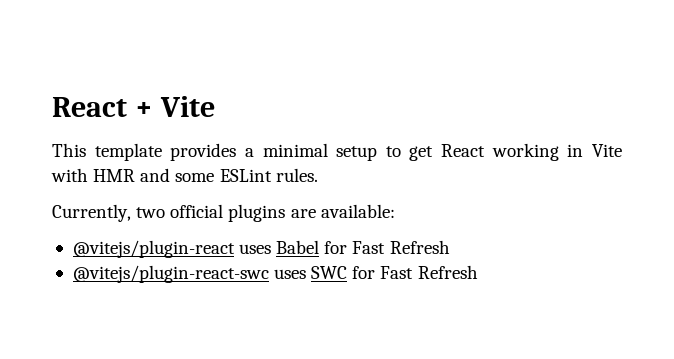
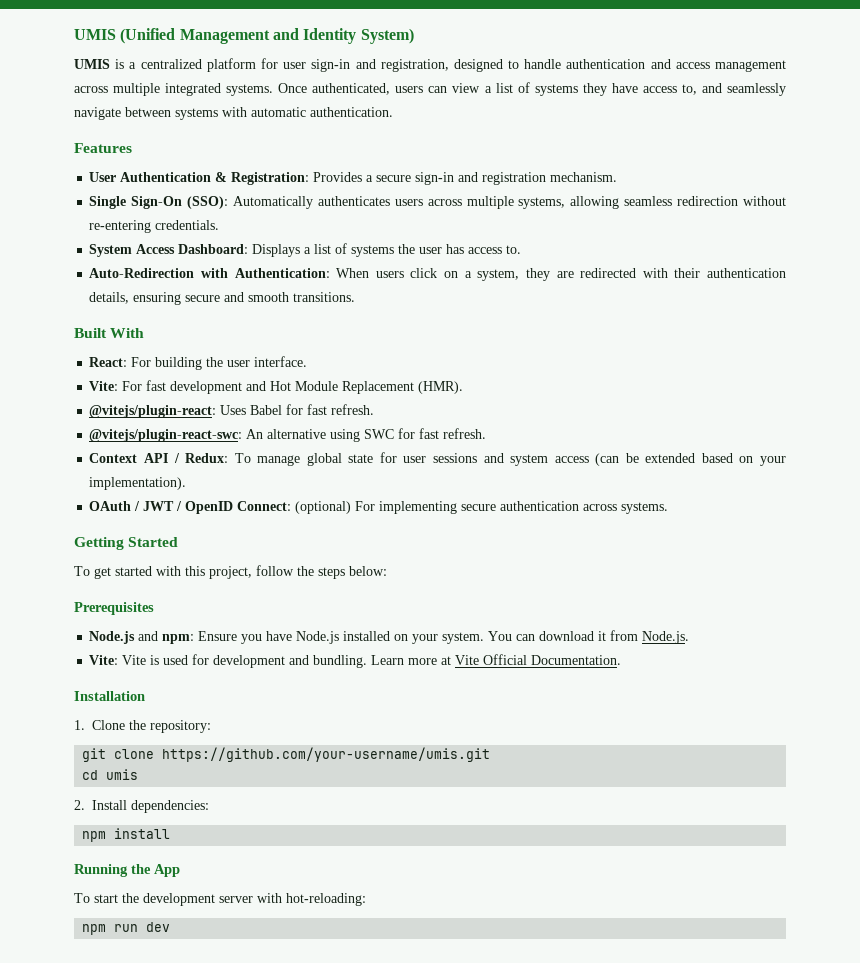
[52,96,215,117] [52,143,622,161] [51,168,318,182] [52,204,395,222] [72,240,450,258] [72,265,478,283] React + Vite // This template provides a minimal setup to get React working in Vite with HMR and some ESLint rules. // Currently, two official plugins are available: // @vitejs/plugin-react uses Babel for Fast Refresh // @vitejs/plugin-react-swc uses SWC for Fast Refresh -> [74,28,414,44] [74,58,786,72] [74,82,786,96] [74,107,393,120] [74,143,132,153] [89,172,618,185] [89,196,786,209] [89,220,220,233] [89,243,522,257] [89,268,787,281] [89,292,356,305] [74,328,145,338] [89,356,308,370] [89,380,464,394] [89,404,375,418] [89,428,487,442] [89,452,786,466] [89,477,187,490] [89,501,669,514] [74,537,179,550] [74,565,387,579] [74,602,154,615] [89,630,690,644] [89,654,622,668] [74,691,145,701] [74,720,212,733] [82,747,491,762] [82,769,139,780] [74,800,210,813] [82,828,171,842] [74,864,180,877] [74,893,366,906] [82,922,171,935] UMIS (Unified Management and Identity System) // UMIS is a centralized platform for user sign-in and registration, designed to handle authentication and access management across multiple integrated systems. Once authenticated, users can view a list of systems they have access to, and seamlessly navigate between systems with automatic authentication. // Features // User Authentication & Registration: Provides a secure sign-in and registration mechanism. // Single Sign-On (SSO): Automatically authenticates users across multiple systems, allowing seamless redirection without re-entering credentials. // System Access Dashboard: Displays a list of systems the user has access to. // Auto-Redirection with Authentication: When users click on a system, they are redirected with their authentication details, ensuring secure and smooth transitions. // Built With // React: For building the user interface. // Vite: For fast development and Hot Module Replacement (HMR). // @vitejs/plugin-react: Uses Babel for fast refresh. // @vitejs/plugin-react-swc: An alternative using SWC for fast refresh. // Context API / Redux: To manage global state for user sessions and system access (can be extended based on your implementation). // OAuth / JWT / OpenID Connect: (optional) For implementing secure authentication across systems. // Getting Started // To get started with this project, follow the steps below: // Prerequisites // Node.js and npm: Ensure you have Node.js installed on your system. You can download it from Node.js. // Vite: Vite is used for development and bundling. Learn more at Vite Official Documentation. // Installation // 1. Clone the repository: // git clone https://github.com/your-username/umis.git // cd umis // 2. Install dependencies: // npm install // Running the App // To start the development server with hot-reloading: // npm run dev

